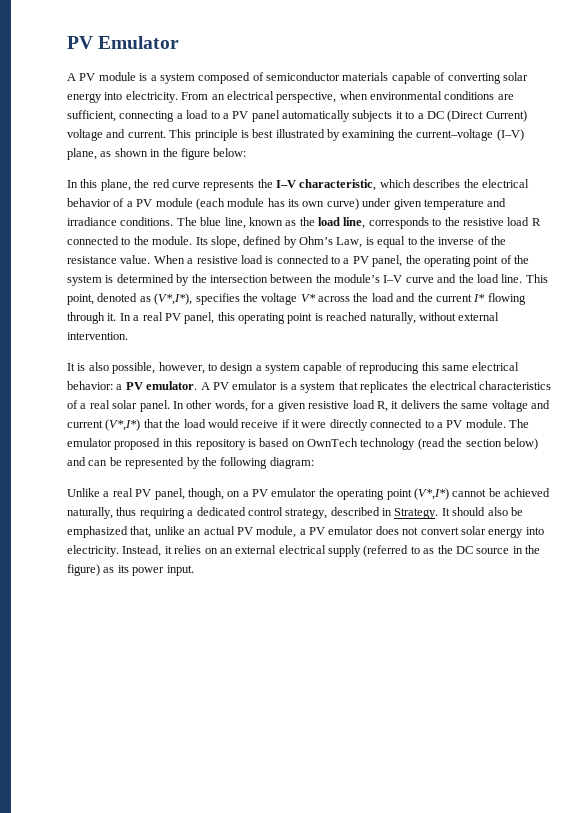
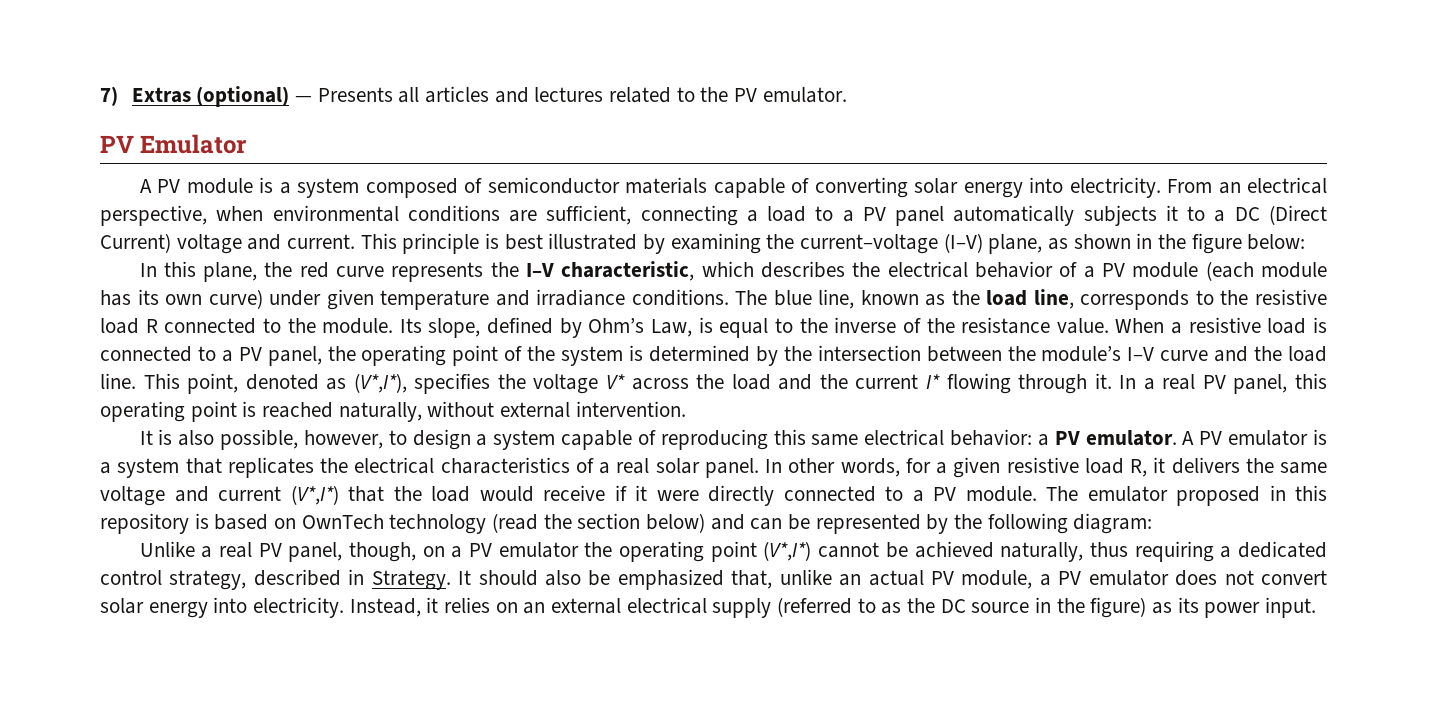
(67, 42) none -> [100,86,847,107] 7) Extras (optional) — Presents all articles and lectures related to the PV emulator. //

